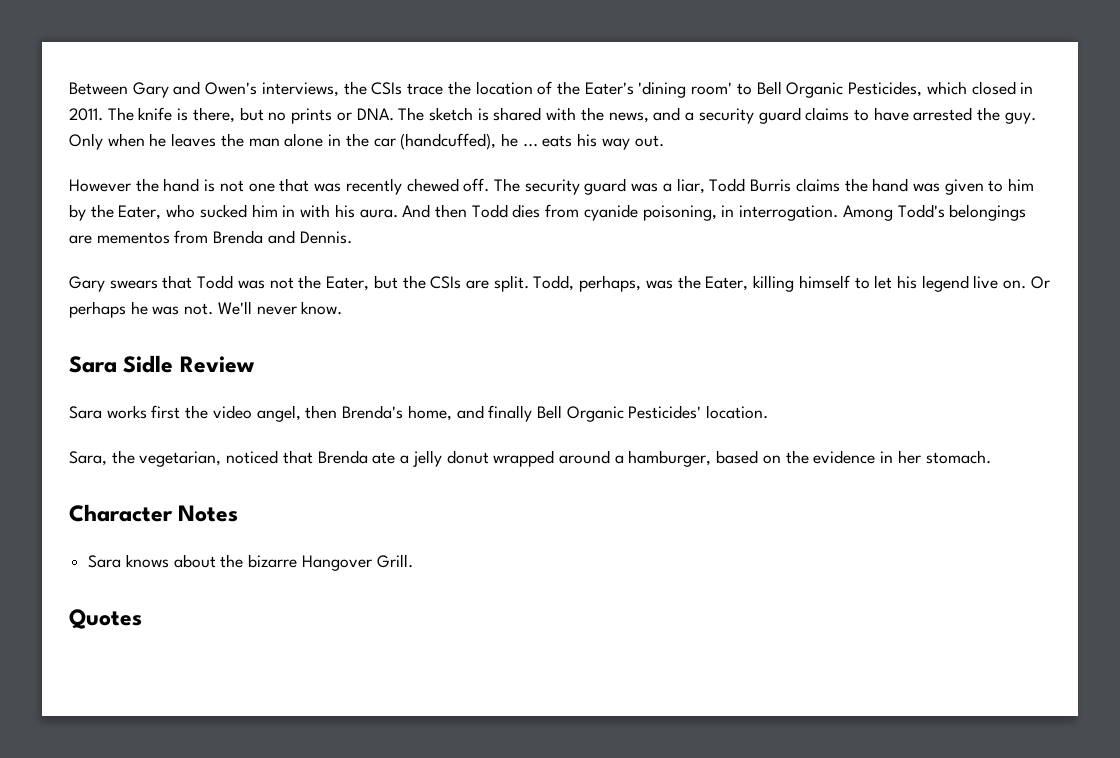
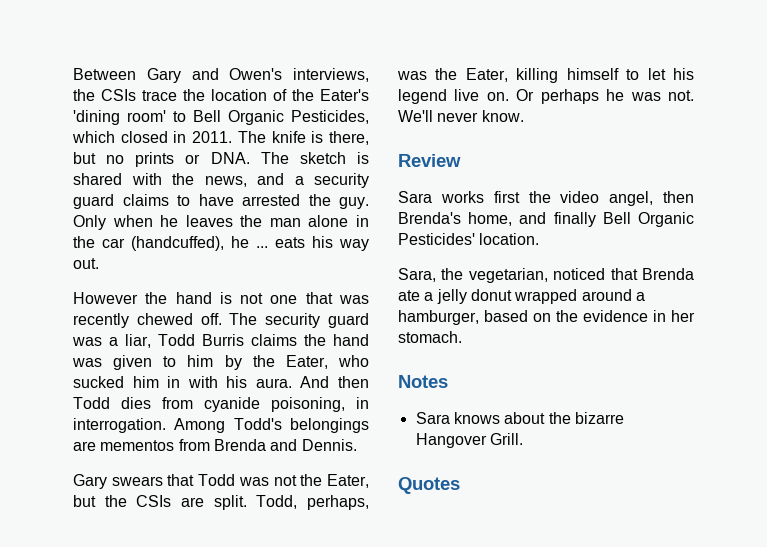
[69,355,174,373] Sara Sidle -> (524, 116) none
[69,504,173,522] Character -> (462, 337) none

